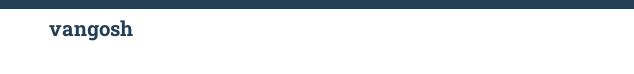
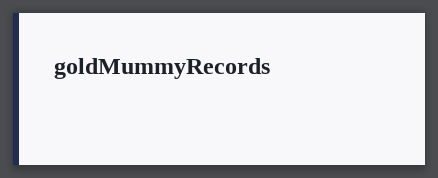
[49,20,133,41] vangosh -> [54,58,270,79] goldMummyRecords

